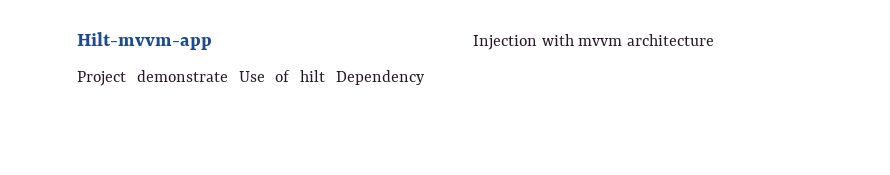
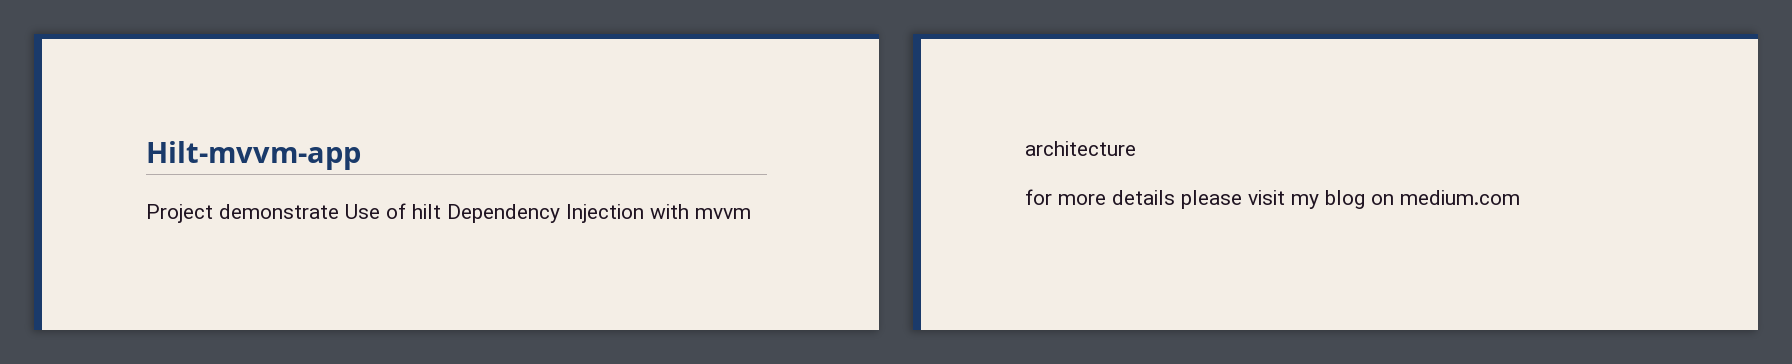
(715, 40) none -> [1025,189,1520,209] // for more details please visit my blog on medium.com

